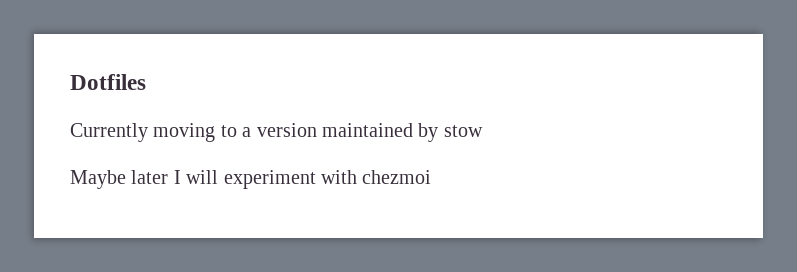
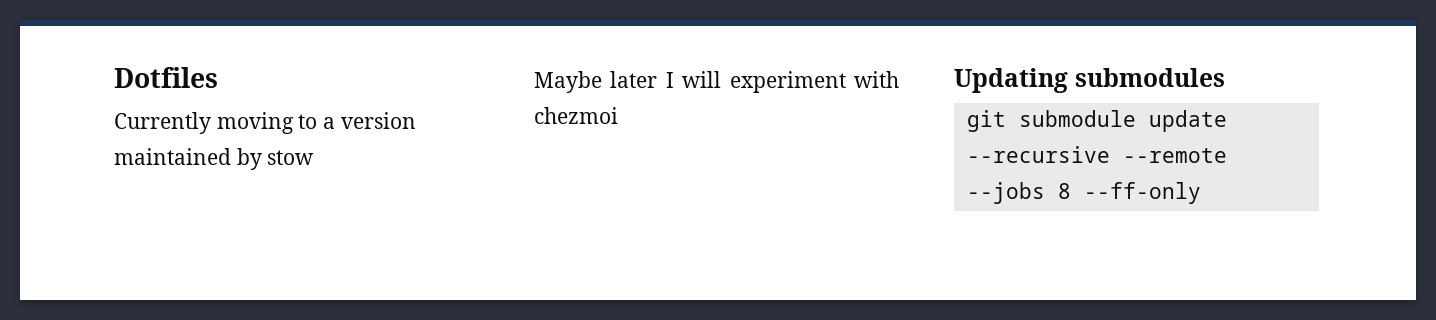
(432, 177) none -> [954,68,1225,93] [966,110,1227,132] [966,146,1227,163] [966,182,1201,204] // Updating submodules // git submodule update --recursive --remote --jobs 8 --ff-only

